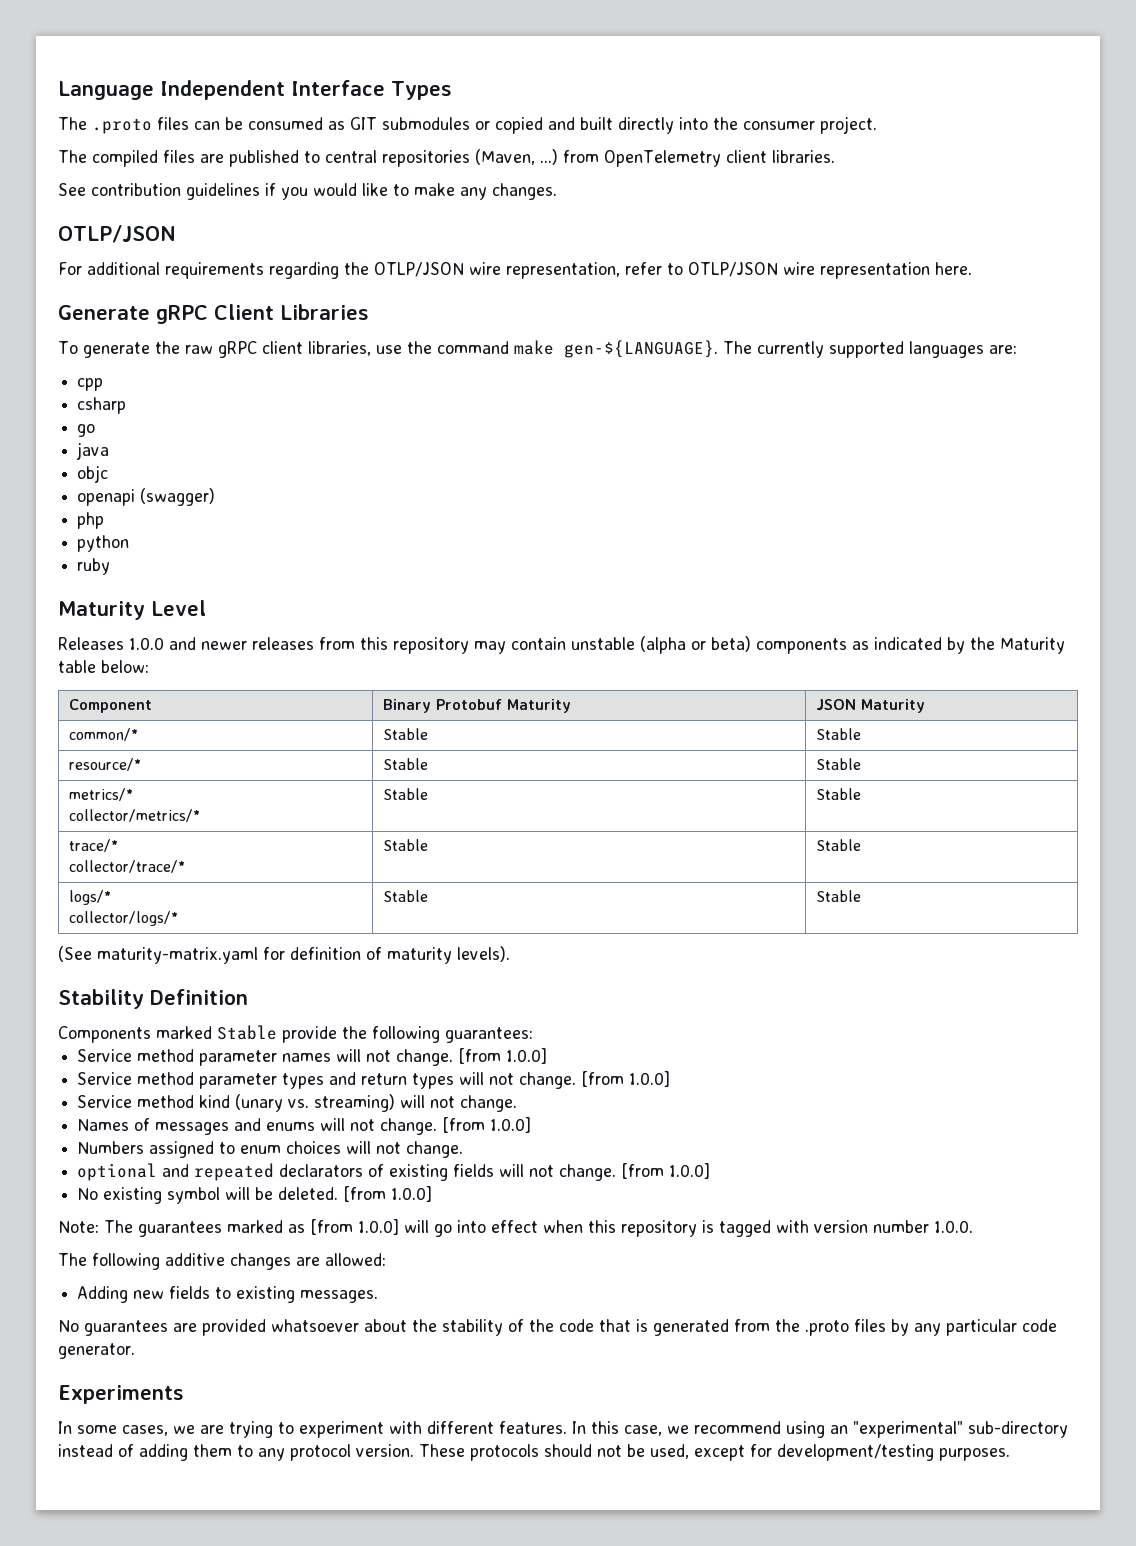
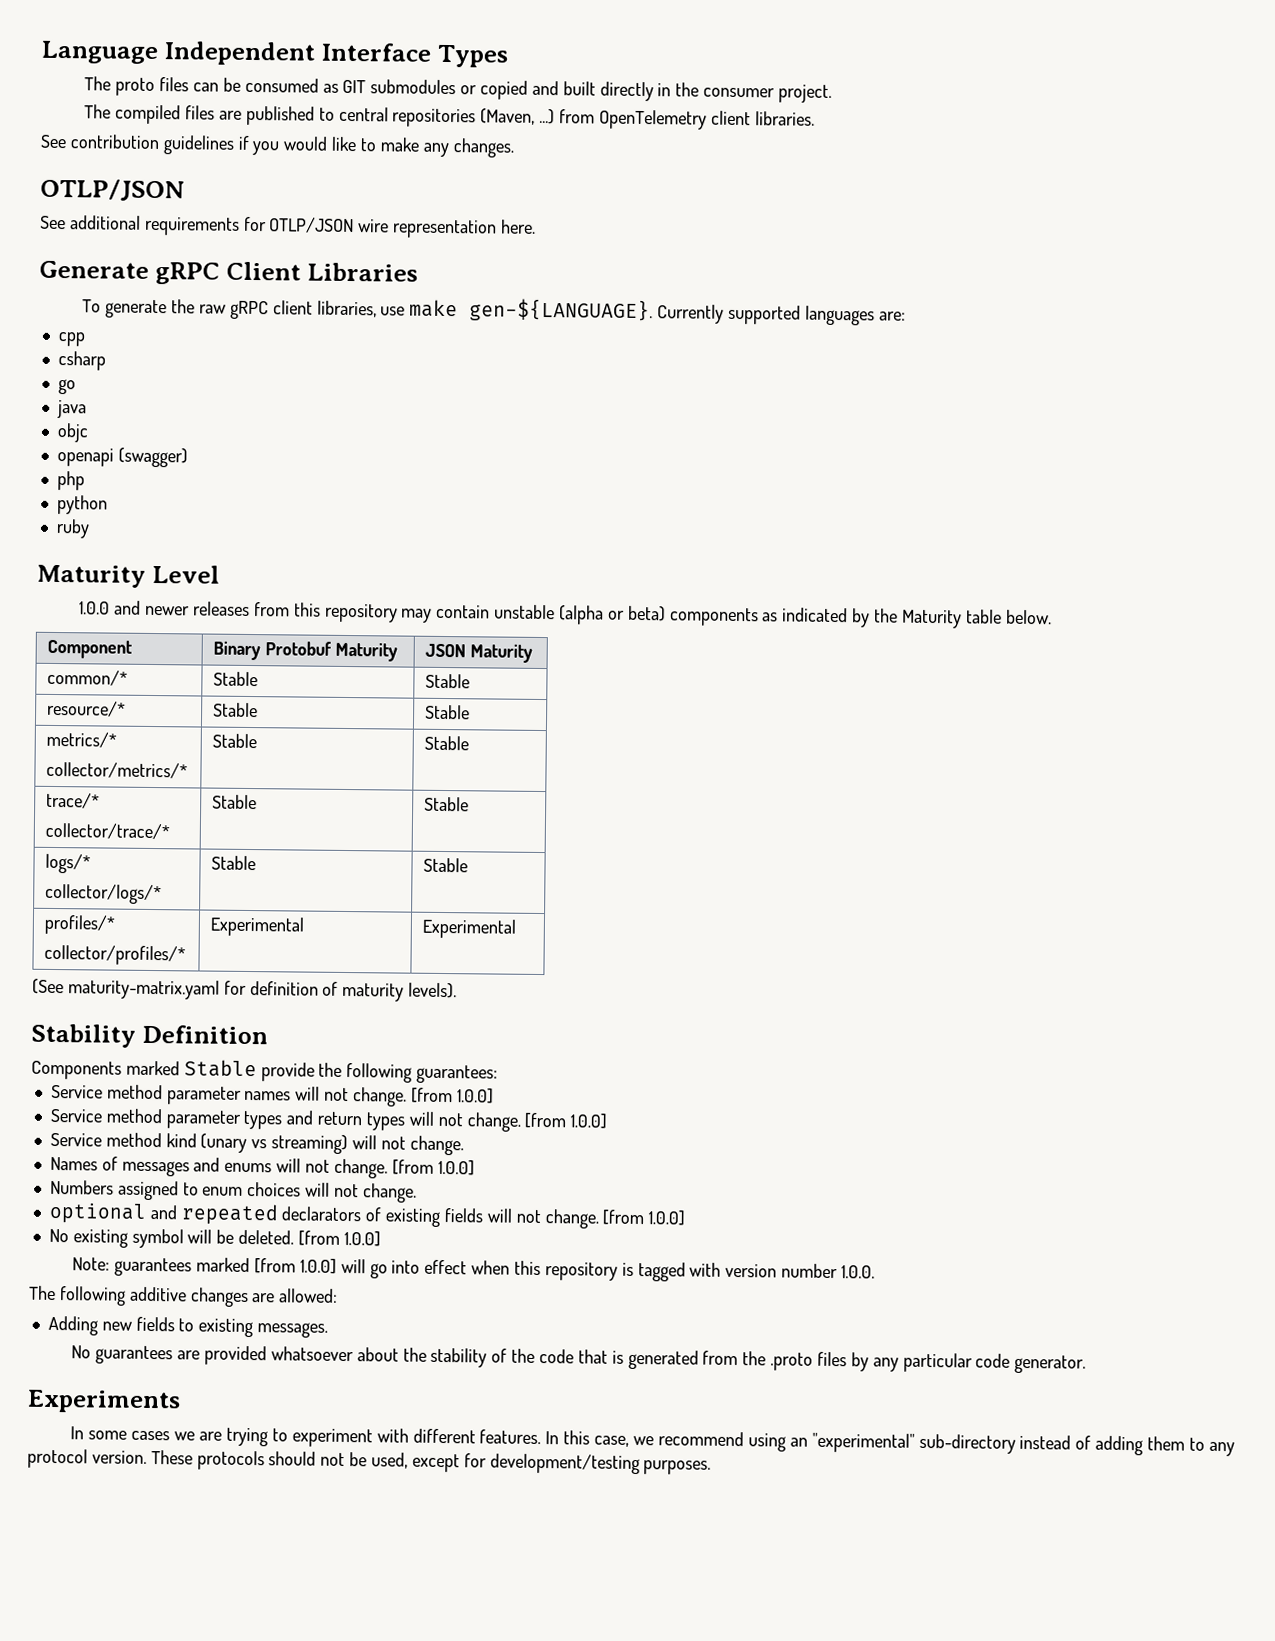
[92,118,152,134] .proto -> [115,77,156,96] proto
[679,117,708,130] into -> [657,83,672,97] in
[58,262,82,275] For -> [40,215,66,230] See
[269,262,683,279] regarding the OTLP/JSON wire representation, refer to -> [243,216,267,232] for
[406,340,824,358] the command make gen-${LANGUAGE}. The currently -> [409,298,725,324] make gen-${LANGUAGE}. Currently
[58,637,124,650] Releases -> (220, 574) none
[101,660,149,673] below: -> [1005,609,1052,625] below.
(862, 896) none -> [44,914,116,935] [44,944,187,966] [210,916,305,937] [422,918,517,939] // profiles/* // collector/profiles/* | Experimental | Experimental
[288,1099,310,1108] vs. -> [251,1139,268,1149] vs
[104,1220,133,1233] The -> (111, 1264) none
[288,1224,305,1233] as -> (251, 1265) none
[122,1425,168,1436] cases, -> [131,1430,171,1441] cases

